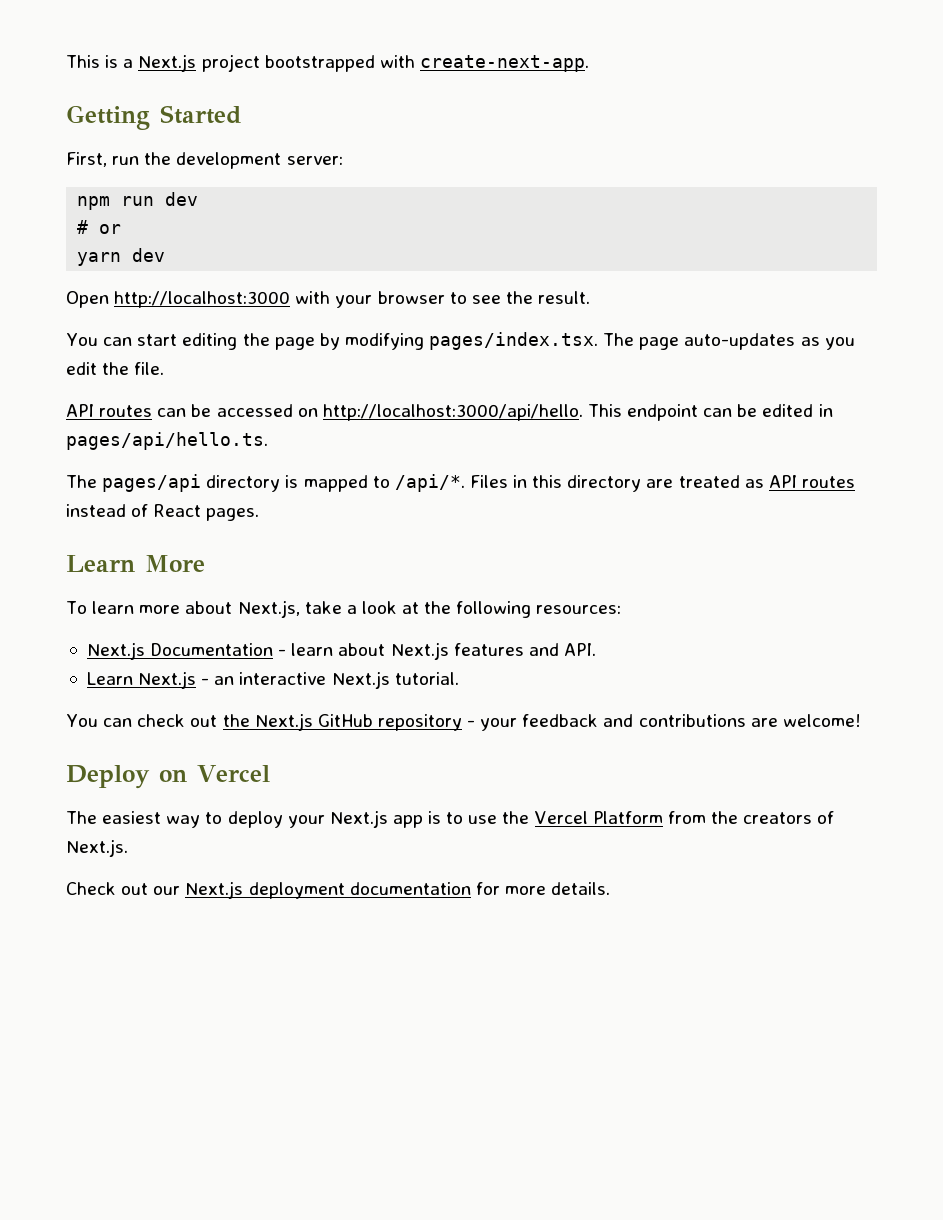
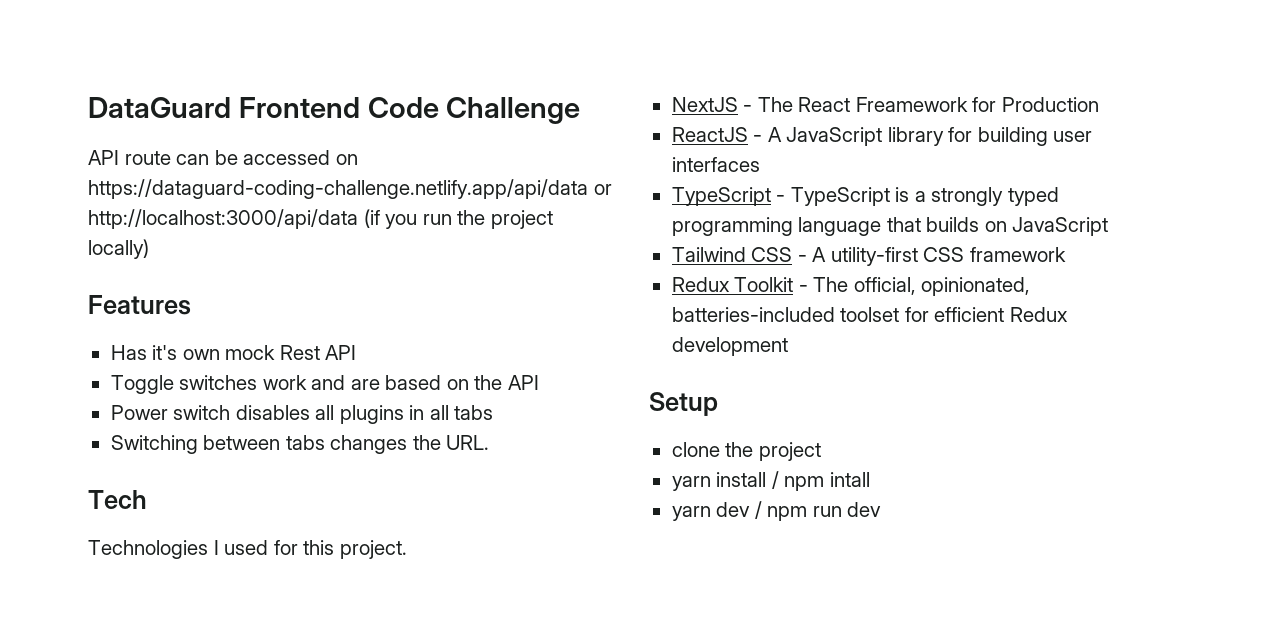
[66,54,589,72] [66,105,242,130] [66,152,343,169] [77,192,199,210] [77,220,122,234] [77,248,166,266] [66,291,591,308] [66,332,855,350] [66,362,165,375] [66,404,153,417] This is a Next.js project bootstrapped with create-next-app. // Getting Started // First, run the development server: // npm run dev // # or // yarn dev // Open http://localhost:3000 with your browser to see the result. // You can start editing the page by modifying pages/index.tsx. The page auto-updates as you edit the file. // API routes -> [88,97,581,124] [88,150,171,165] DataGuard Frontend Code Challenge // API route
[322,404,833,421] [66,432,268,450] [66,474,855,492] [66,504,260,521] [66,555,205,572] [66,600,622,618] [86,642,596,660] [86,671,459,689] [66,713,861,731] [66,765,270,789] [66,810,835,828] [66,839,128,857] [66,881,611,899] http://localhost:3000/api/hello. This endpoint can be edited in pages/api/hello.ts. // The pages/api directory is mapped to /api/*. Files in this directory are treated as API routes instead of React pages. // Learn More // To learn more about Next.js, take a look at the following resources: // Next.js Documentation - learn about Next.js features and API. // Learn Next.js - an interactive Next.js tutorial. // You can check out the Next.js GitHub repository - your feedback and contributions are welcome! // Deploy on Vercel // The easiest way to deploy your Next.js app is to use the Vercel Platform from the creators of Next.js. // Check out our Next.js deployment documentation for more details. -> [88,179,612,199] [88,209,553,229] [88,239,149,259] [88,295,191,315] [110,345,357,360] [110,375,539,394] [110,405,494,424] [110,435,490,454] [88,490,147,509] [88,540,407,559] [671,97,1099,112] [671,127,1093,146] [671,157,760,172] [671,187,1059,206] [671,217,1109,236] [671,247,1066,266] [671,277,1031,296] [671,307,1068,322] [671,337,788,356] [649,392,718,416] [671,442,821,461] [671,471,870,491] [671,501,882,521] https://dataguard-coding-challenge.netlify.app/api/data or http://localhost:3000/api/data (if you run the project locally) // Features // Has it's own mock Rest API // Toggle switches work and are based on the API // Power switch disables all plugins in all tabs // Switching between tabs changes the URL. // Tech // Technologies I used for this project. // NextJS - The React Freamework for Production // ReactJS - A JavaScript library for building user interfaces // TypeScript - TypeScript is a strongly typed programming language that builds on JavaScript // Tailwind CSS - A utility-first CSS framework // Redux Toolkit - The official, opinionated, batteries-included toolset for efficient Redux development // Setup // clone the project // yarn install / npm intall // yarn dev / npm run dev

